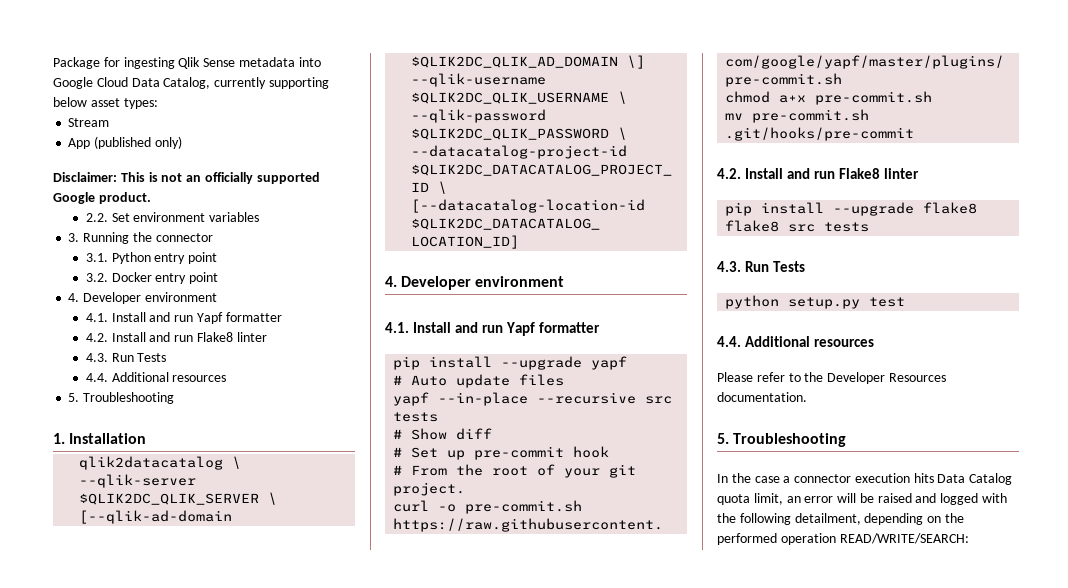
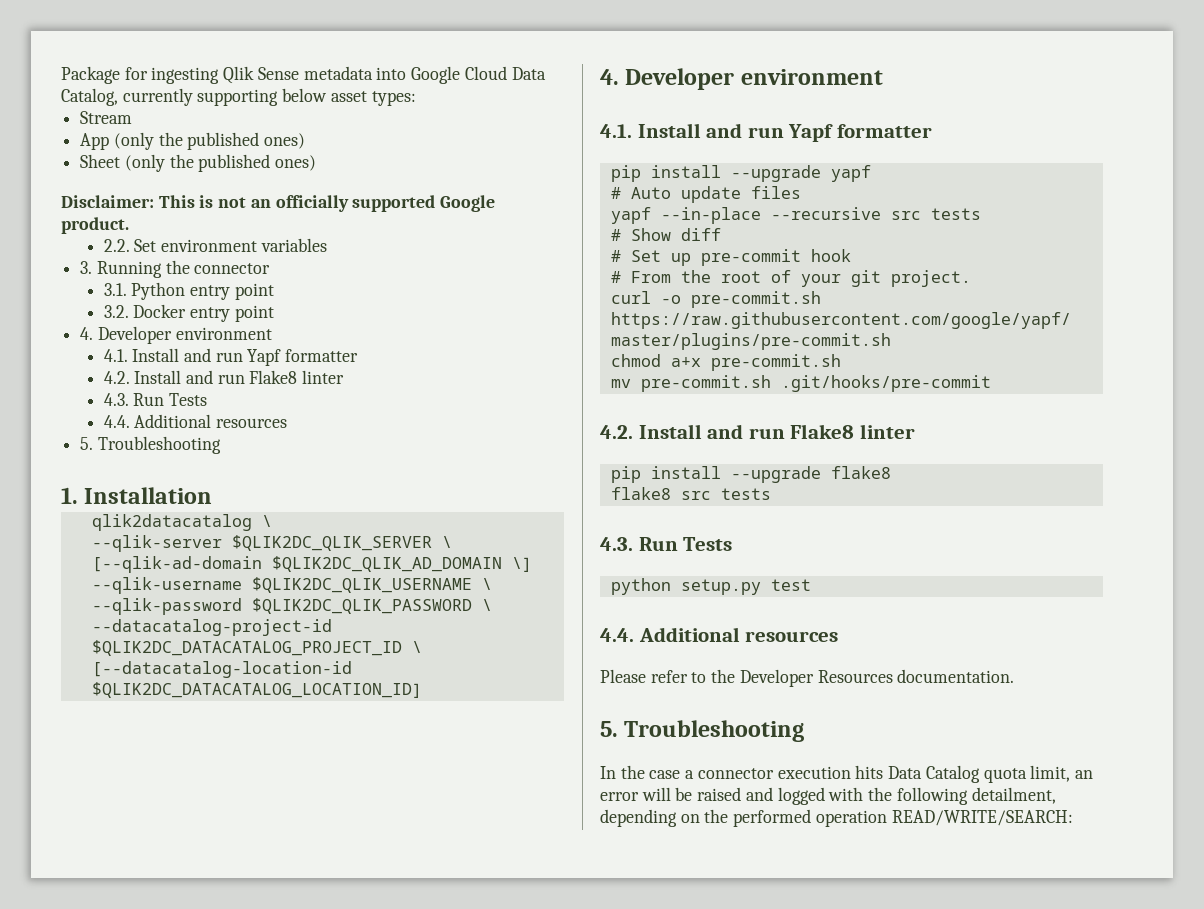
[94,136,182,149] (published only) -> [113,132,306,150] [80,154,317,172] (only the published ones) // Sheet (only the published ones)

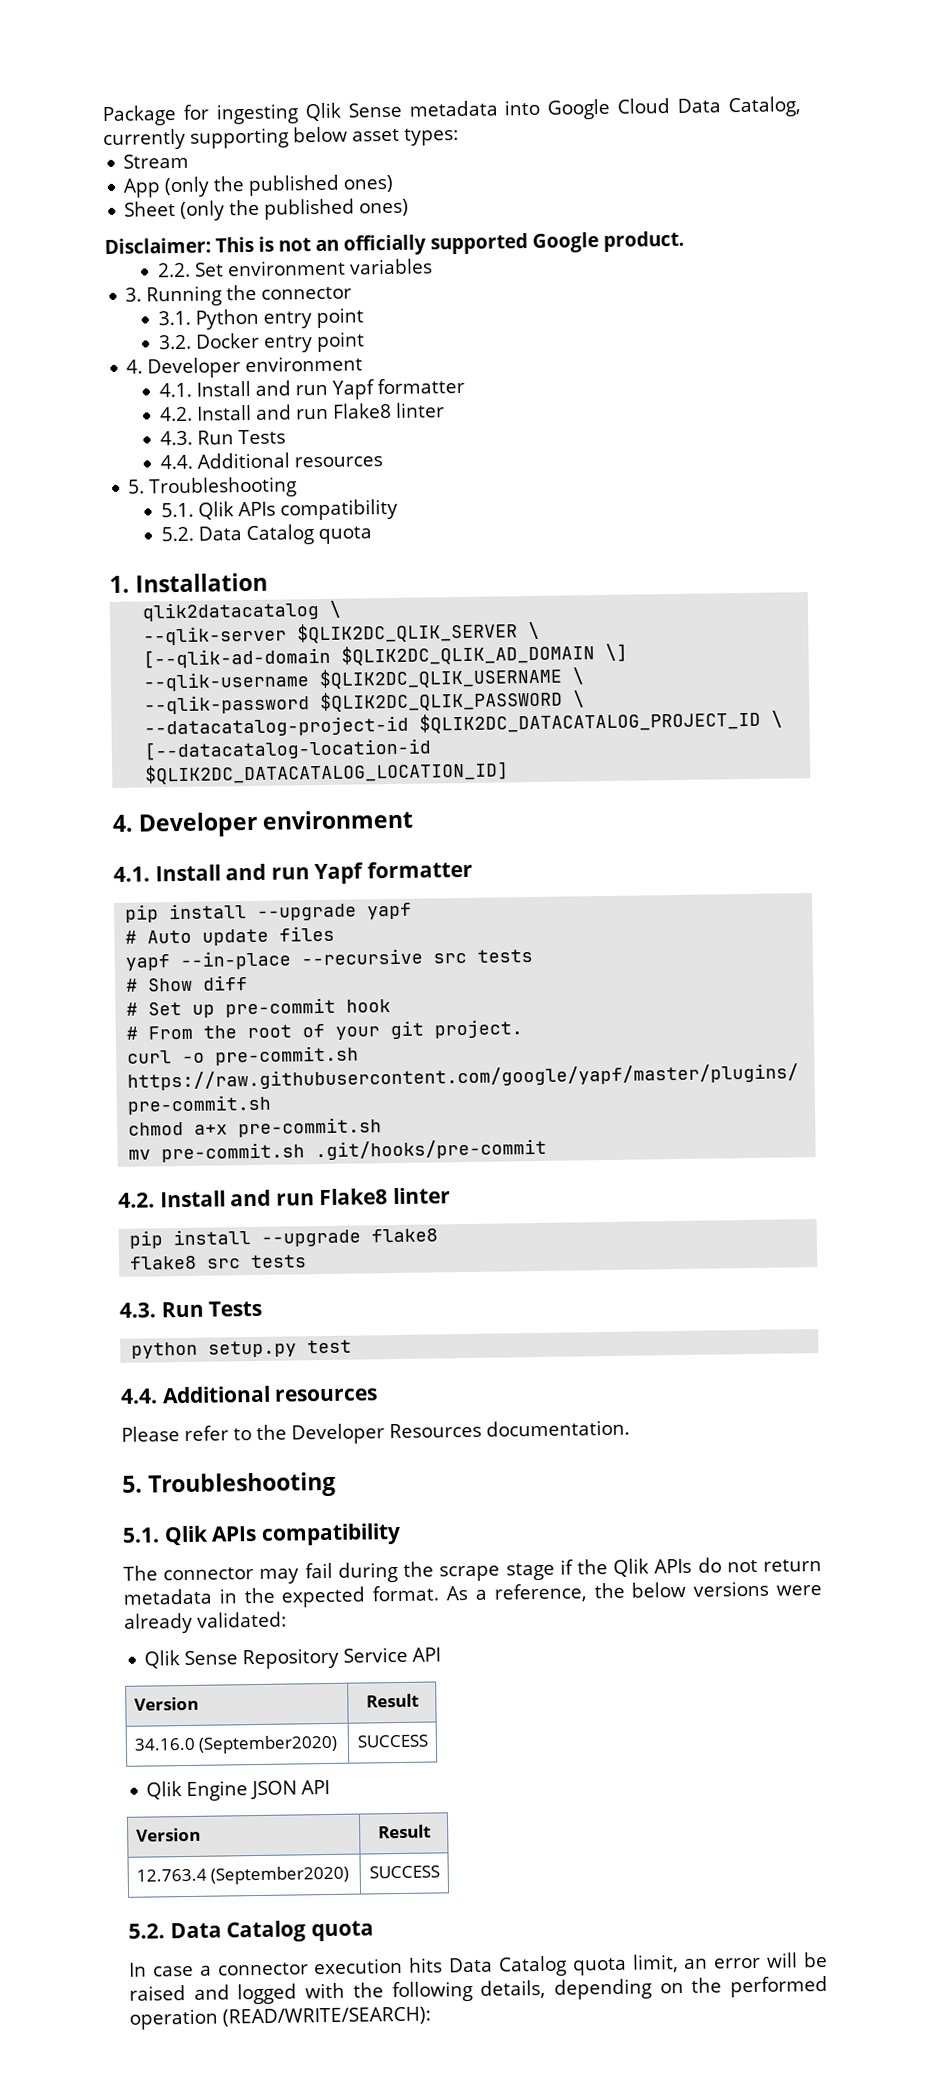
(221, 445) none -> [160,498,398,521] [160,524,372,546] // 5.1. Qlik APIs compatibility // 5.2. Data Catalog quota
(805, 731) none -> [122,1522,401,1546] [123,1557,822,1584] [123,1580,822,1608] [124,1611,287,1634] [144,1646,442,1670] [133,1696,199,1711] [365,1693,419,1708] [133,1734,339,1754] [356,1734,428,1748] [146,1779,331,1802] [135,1827,201,1842] [377,1824,431,1839] [135,1865,350,1885] [368,1865,440,1879] [128,1920,374,1943] // 5.1. Qlik APIs compatibility // The connector may fail during the scrape stage if the Qlik APIs do not return metadata in the expected format. As a reference, the below versions were already validated: // Qlik Sense Repository Service API // Version | Result // 34.16.0 (September2020) | SUCCESS // Qlik Engine JSON API // Version | Result // 12.763.4 (September2020) | SUCCESS // 5.2. Data Catalog quota
[620,765,645,779] the -> (147, 1969) none
[971,787,1056,804] detailment, -> [480,1979,547,1999] details,
[891,810,1073,826] READ/WRITE/SEARCH: -> [222,2006,431,2027] (READ/WRITE/SEARCH):

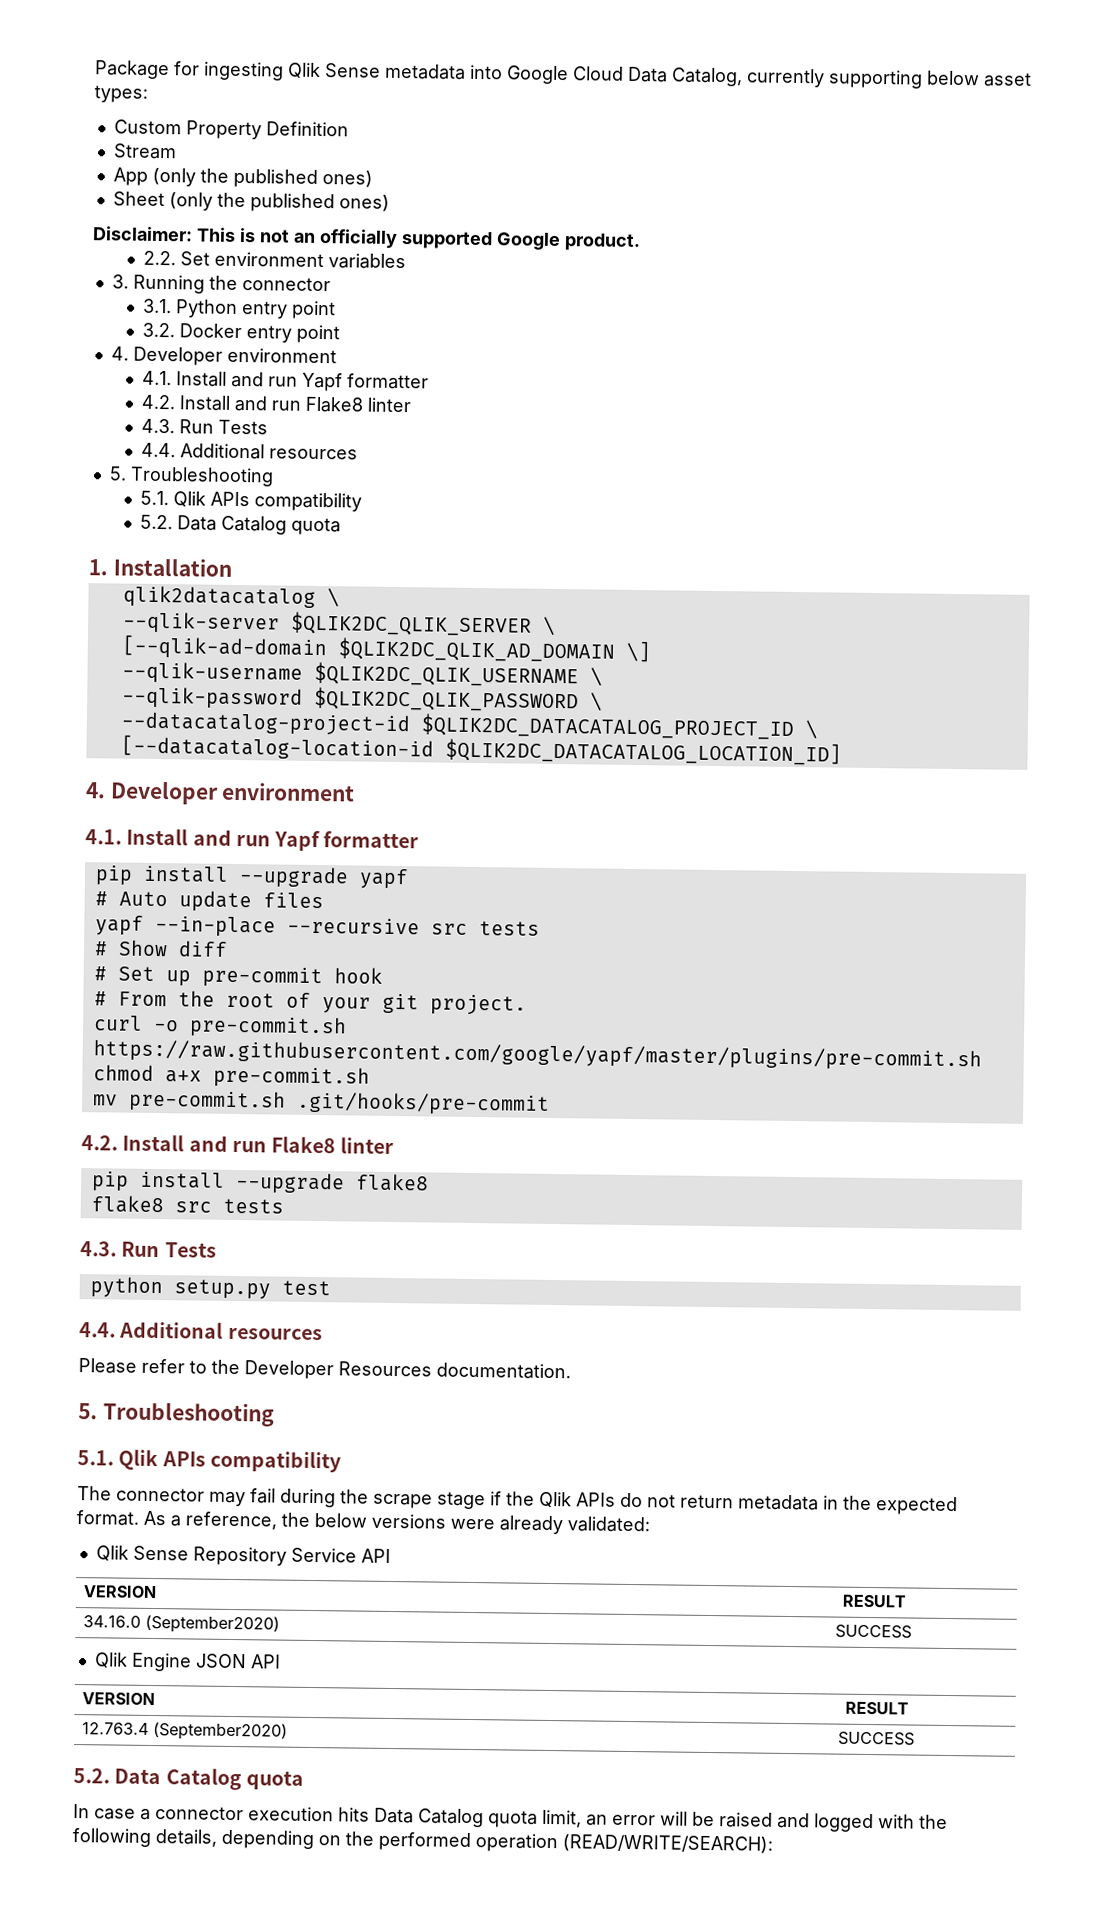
(459, 137) none -> [113,119,349,140] // Custom Property Definition
[133,1696,199,1711] [365,1693,419,1708] Version | Result -> [82,1585,157,1599] [841,1594,906,1608] VERSION | RESULT
[135,1827,201,1842] [377,1824,431,1839] Version | Result -> [81,1692,155,1706] [844,1701,909,1715] VERSION | RESULT

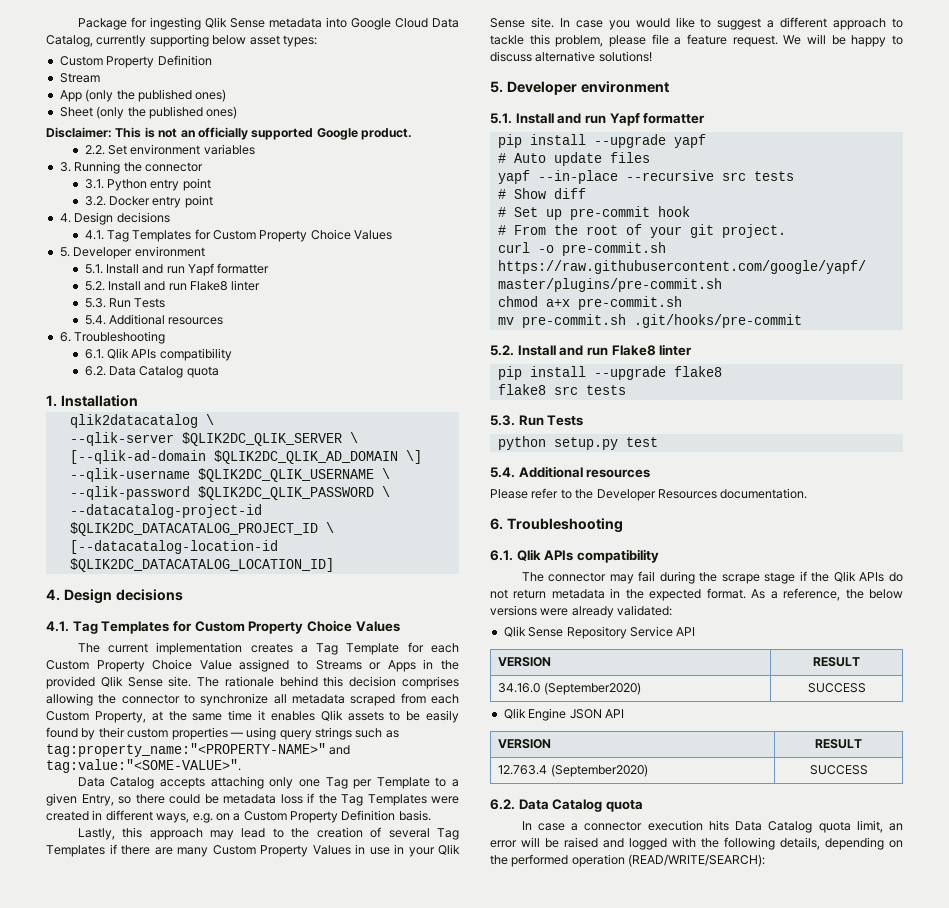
[132,346,337,366] [141,370,429,392] [140,394,411,413] [140,418,268,435] [140,442,358,460] [108,466,274,487] [139,490,362,512] [139,514,173,530] Developer environment // 4.1. Install and run Yapf formatter // 4.2. Install and run Flake8 linter // 4.3. Run Tests // 4.4. Additional resources // 5. Troubleshooting // 5.1. Qlik APIs compatibility // 5.2. -> [74,212,170,225] [84,229,393,242] [59,246,205,259] [84,263,270,276] [84,280,261,291] [84,298,166,308] [84,314,224,325] [59,331,166,344] [84,348,232,361] [84,366,106,376] Design decisions // 4.1. Tag Templates for Custom Property Choice Values // 5. Developer environment // 5.1. Install and run Yapf formatter // 5.2. Install and run Flake8 linter // 5.3. Run Tests // 5.4. Additional resources // 6. Troubleshooting // 6.1. Qlik APIs compatibility // 6.2.
[109,780,356,805] [85,829,122,845] Developer environment // 4.1. -> [63,589,183,604] [46,620,400,634] [77,642,460,655] [46,659,460,672] [46,676,459,689] [46,693,459,706] [46,710,459,723] [46,727,399,740] [46,743,351,757] [46,759,241,773] [77,776,459,789] [46,793,459,806] [46,810,431,823] [77,827,459,840] [46,844,460,857] [490,17,903,30] [490,34,903,47] [490,51,652,62] [490,81,669,95] [490,113,512,124] Design decisions // 4.1. Tag Templates for Custom Property Choice Values // The current implementation creates a Tag Template for each Custom Property Choice Value assigned to Streams or Apps in the provided Qlik Sense site. The rationale behind this decision comprises allowing the connector to synchronize all metadata scraped from each Custom Property, at the same time it enables Qlik assets to be easily found by their custom properties — using query strings such as tag:property_name:"<PROPERTY-NAME>" and tag:value:"<SOME-VALUE>". // Data Catalog accepts attaching only one Tag per Template to a given Entry, so there could be metadata loss if the Tag Templates were created in different ways, e.g. on a Custom Property Definition basis. // Lastly, this approach may lead to the creation of several Tag Templates if there are many Custom Property Values in use in your Qlik Sense site. In case you would like to suggest a different approach to tackle this problem, please file a feature request. We will be happy to discuss alternative solutions! // 5. Developer environment // 5.1.
[81,1135,118,1151] 4.2. -> [490,345,514,356] 5.2.
[80,1241,117,1257] 4.3. -> [490,415,515,426] 5.3.
[79,1322,116,1338] 4.4. -> [490,467,515,478] 5.4.
[78,1401,275,1427] [77,1450,114,1466] 5. Troubleshooting // 5.1. -> [490,518,623,533] [490,550,513,561] 6. Troubleshooting // 6.1.
[73,1768,110,1784] 5.2. -> [490,799,515,810] 6.2.

